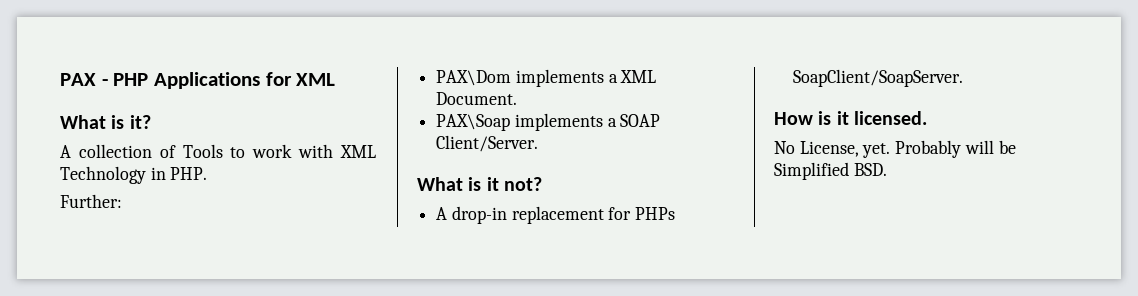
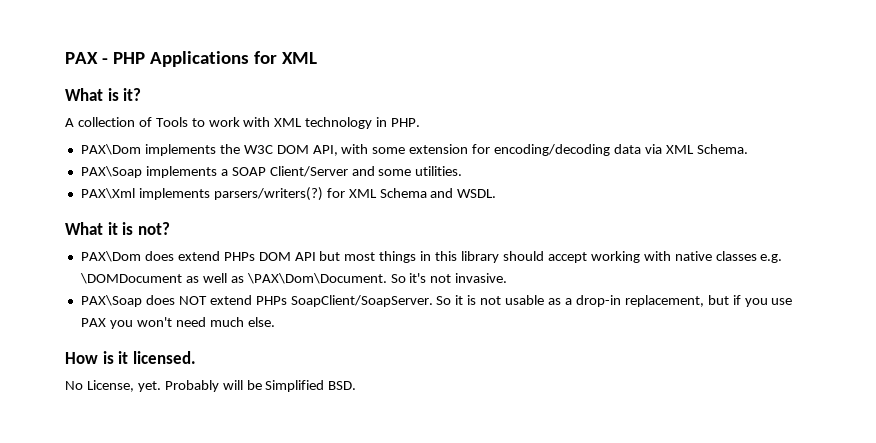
[60,166,146,184] Technology -> [305,117,373,129] technology
[60,194,122,208] // Further: -> (421, 122) none
[608,70,657,83] [436,92,518,105] [436,113,661,131] [436,135,539,152] [417,177,499,191] a XML Document. // PAX\Soap implements a SOAP Client/Server. // What is it -> [219,144,748,156] [80,166,463,178] [80,187,497,201] [65,222,134,235] the W3C DOM API, with some extension for encoding/decoding data via XML Schema. // PAX\Soap implements a SOAP Client/Server and some utilities. // PAX\Xml implements parsers/writers(?) for XML Schema and WSDL. // What it is
[436,206,676,224] [793,69,964,87] A drop-in replacement for PHPs SoapClient/SoapServer. -> [80,251,783,263] [79,273,508,284] [80,295,793,307] [80,317,275,329] PAX\Dom does extend PHPs DOM API but most things in this library should accept working with native classes e.g. \DOMDocument as well as \PAX\Dom\Document. So it's not invasive. // PAX\Soap does NOT extend PHPs SoapClient/SoapServer. So it is not usable as a drop-in replacement, but if you use PAX you won't need much else.

